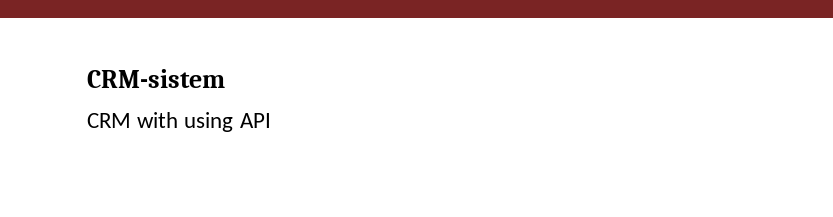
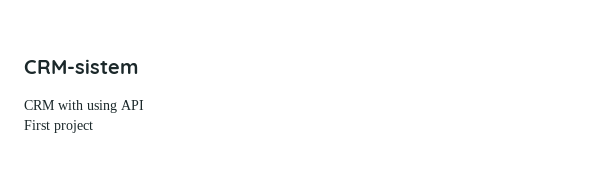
(271, 120) none -> [24,120,93,133] // First project

